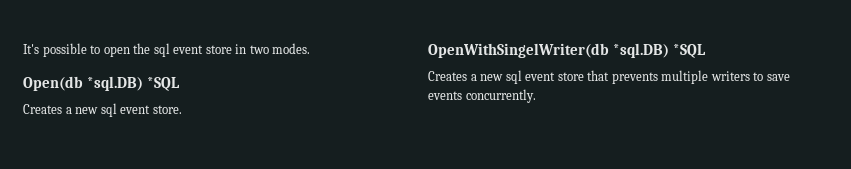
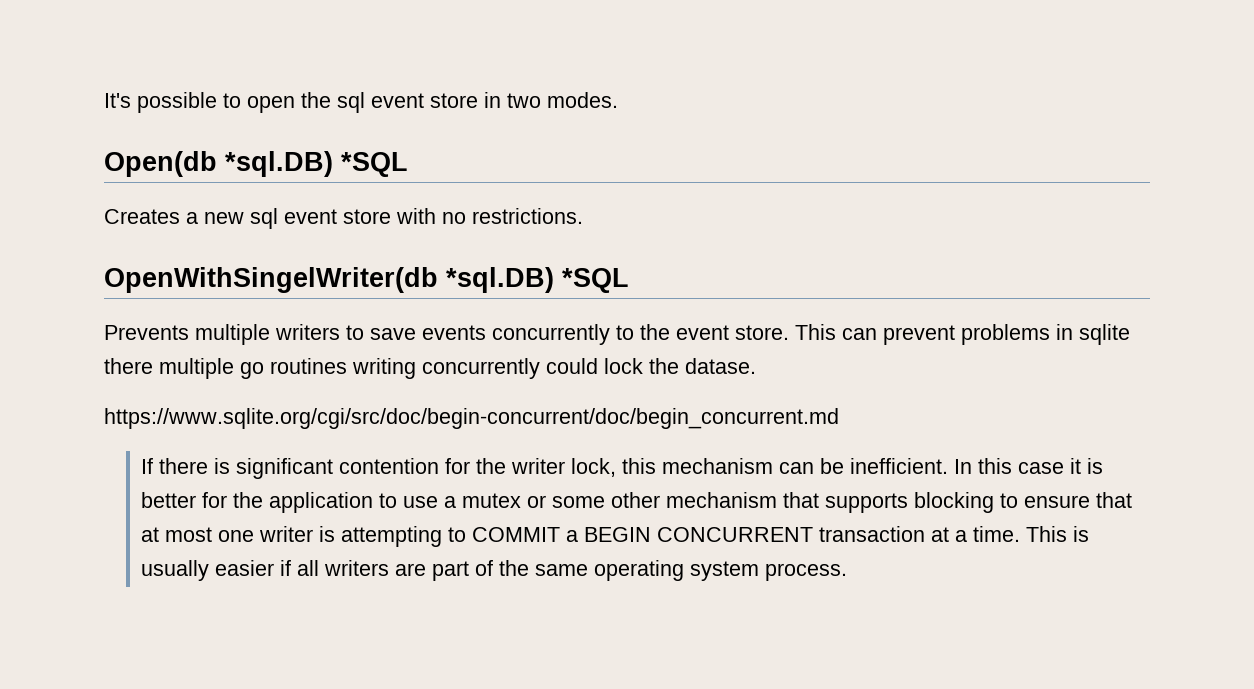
[152,105,182,114] store. -> [343,208,583,224] store with no restrictions.
[428,70,658,84] Creates a new sql event store that prevents -> [104,325,189,340] Prevents
[465,89,536,103] concurrently. -> [492,324,1130,345] [104,358,756,379] [104,408,839,429] [141,458,1104,479] [141,492,1133,513] [141,526,1090,547] [141,560,848,581] concurrently to the event store. This can prevent problems in sqlite there multiple go routines writing concurrently could lock the datase. // https://www.sqlite.org/cgi/src/doc/begin-concurrent/doc/begin_concurrent.md // If there is significant contention for the writer lock, this mechanism can be inefficient. In this case it is better for the application to use a mutex or some other mechanism that supports blocking to ensure that at most one writer is attempting to COMMIT a BEGIN CONCURRENT transaction at a time. This is usually easier if all writers are part of the same operating system process.

